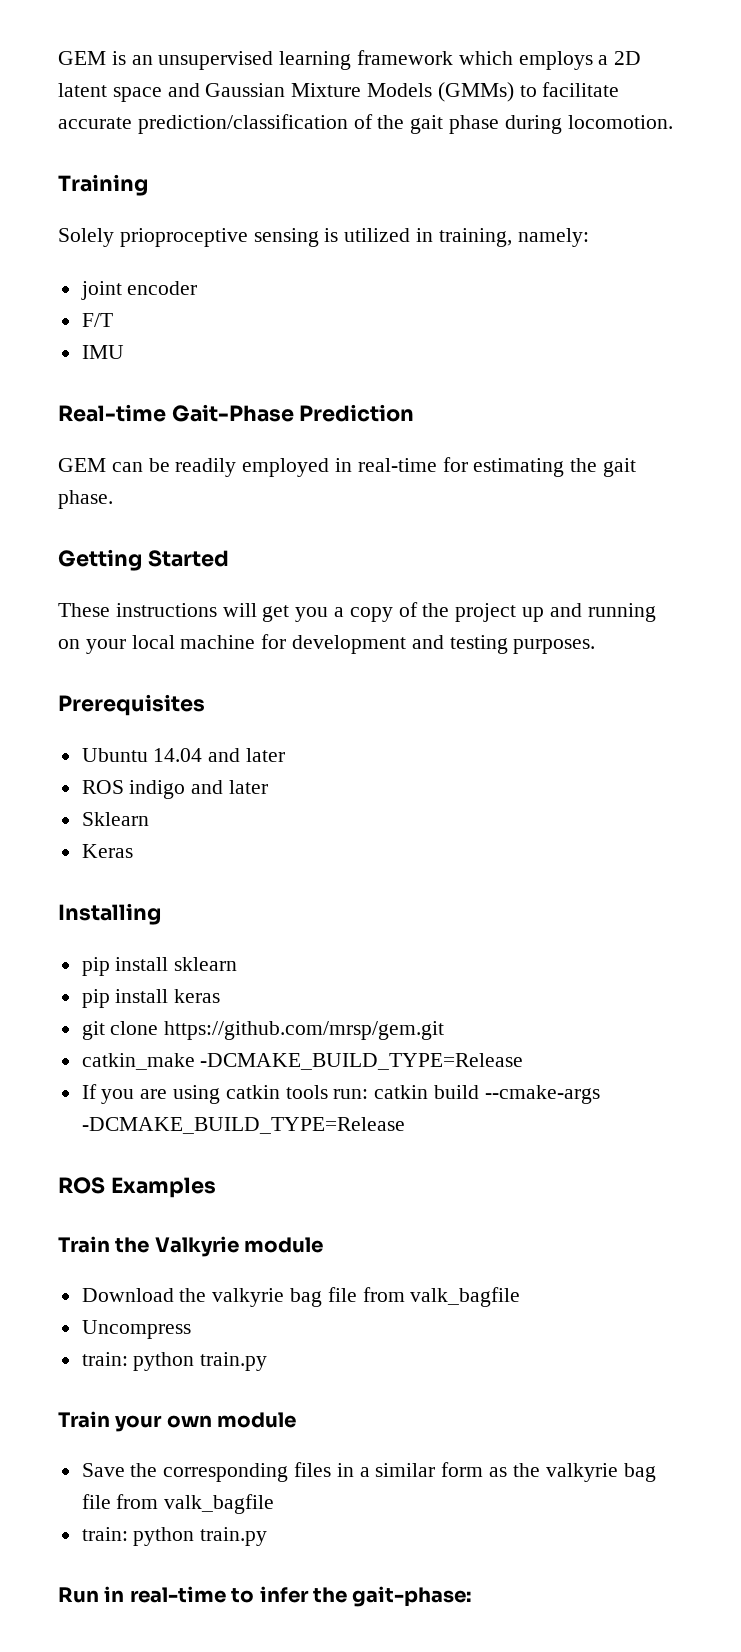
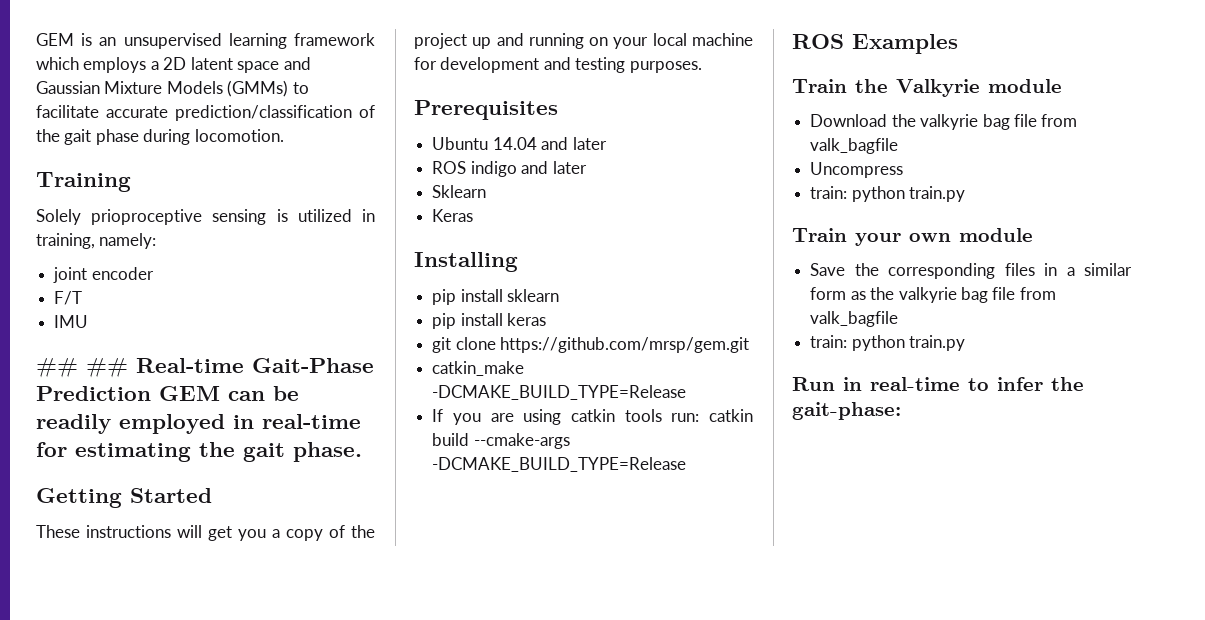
(124, 352) none -> [36,358,128,378] ## ##
(415, 413) // -> (151, 393) none

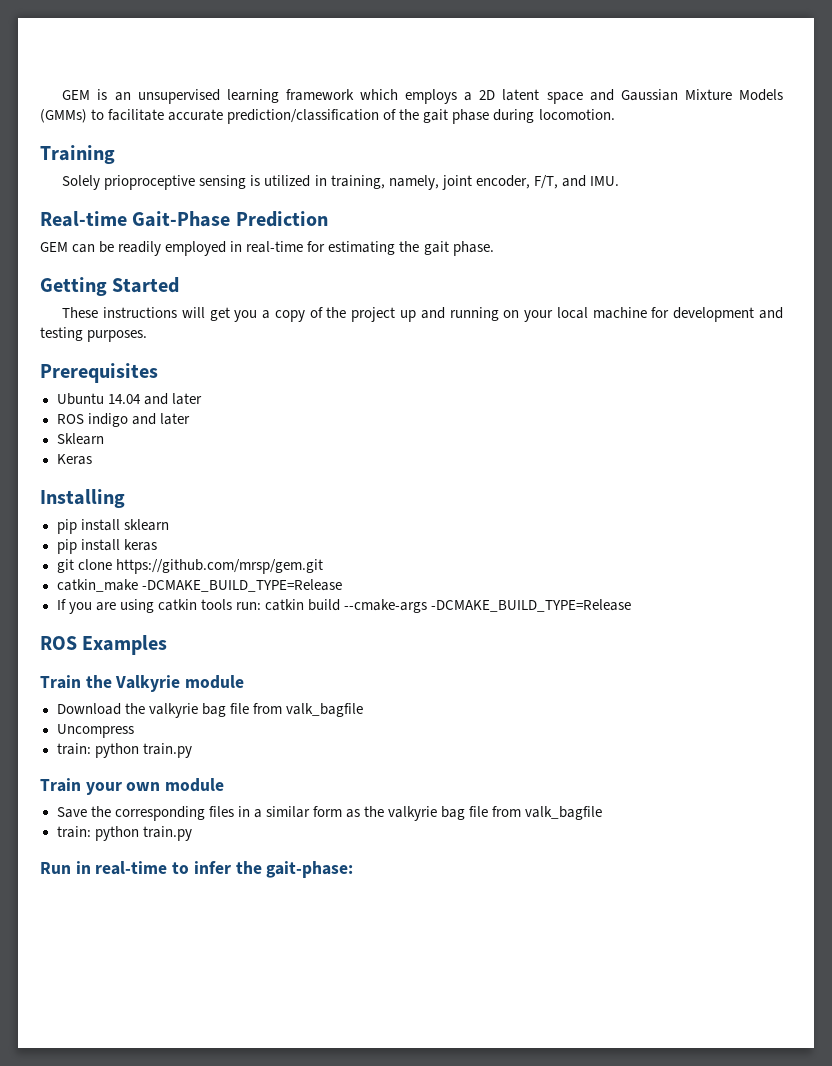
[99,233,157,249] [53,267,154,283] [54,291,83,305] [54,315,89,328] [36,358,128,378] namely: // joint encoder // F/T // IMU // ## ## -> [388,175,619,190] namely, joint encoder, F/T, and IMU. //
(151, 393) none -> (328, 219) //

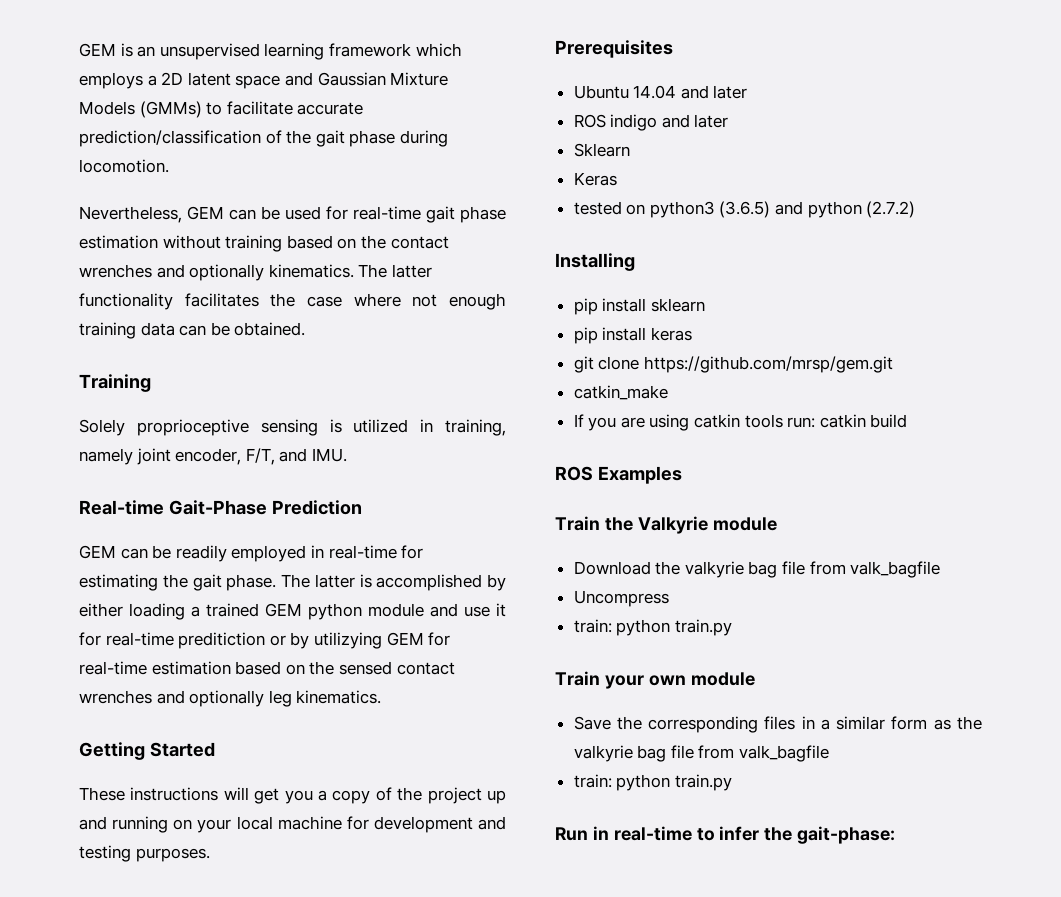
(615, 114) none -> [79,206,506,223] [79,235,449,252] [79,264,432,281] [79,293,507,310] [79,322,306,339] // Nevertheless, GEM can be used for real-time gait phase estimation without training based on the contact wrenches and optionally kinematics. The latter functionality facilitates the case where not enough training data can be obtained.
[104,175,196,190] prioproceptive -> [136,419,249,436] proprioceptive
[388,175,439,190] namely, -> [79,448,133,465] namely
(494, 248) none -> [281,574,506,591] [79,603,506,620] [79,632,451,649] [79,661,455,675] [79,690,382,707] The latter is accomplished by either loading a trained GEM python module and use it for real-time preditiction or by utilizying GEM for real-time estimation based on the sensed contact wrenches and optionally leg kinematics.
(92, 459) none -> [573,201,916,218] // tested on python3 (3.6.5) and python (2.7.2)
[141,579,342,592] -DCMAKE_BUILD_TYPE=Release -> (668, 392) none
[343,599,631,613] --cmake-args -DCMAKE_BUILD_TYPE=Release -> (908, 421) none

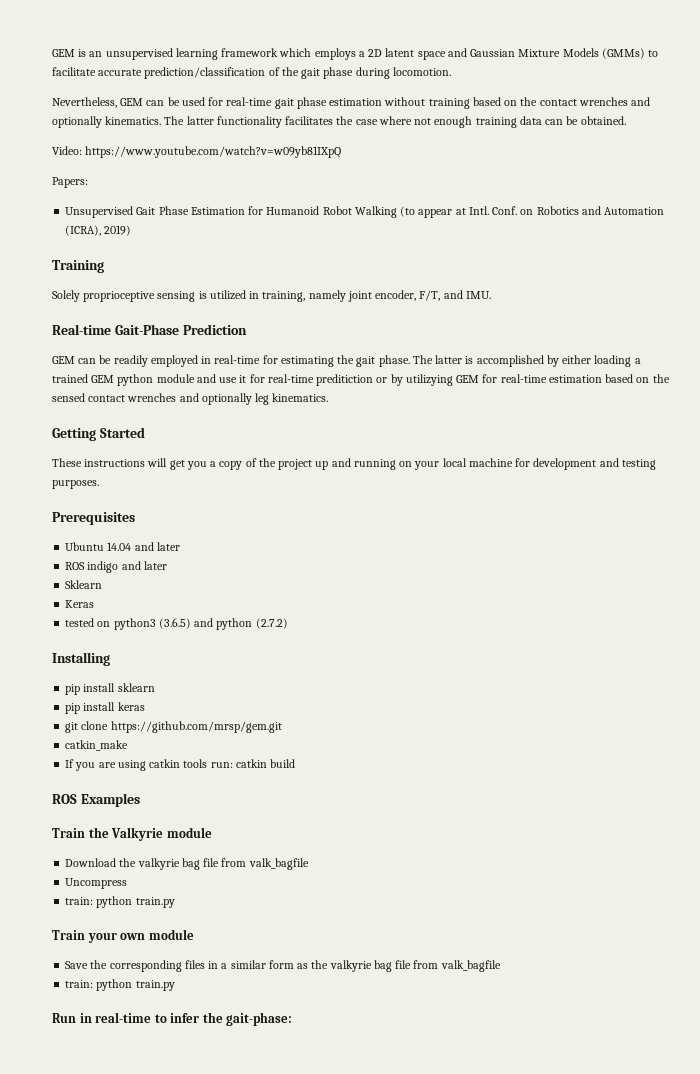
(306, 329) none -> [52,146,342,158] [52,177,88,188] [65,206,665,218] [65,225,132,236] // Video: https://www.youtube.com/watch?v=w09yb81IXpQ // Papers: // Unsupervised Gait Phase Estimation for Humanoid Robot Walking (to appear at Intl. Conf. on Robotics and Automation (ICRA), 2019)

